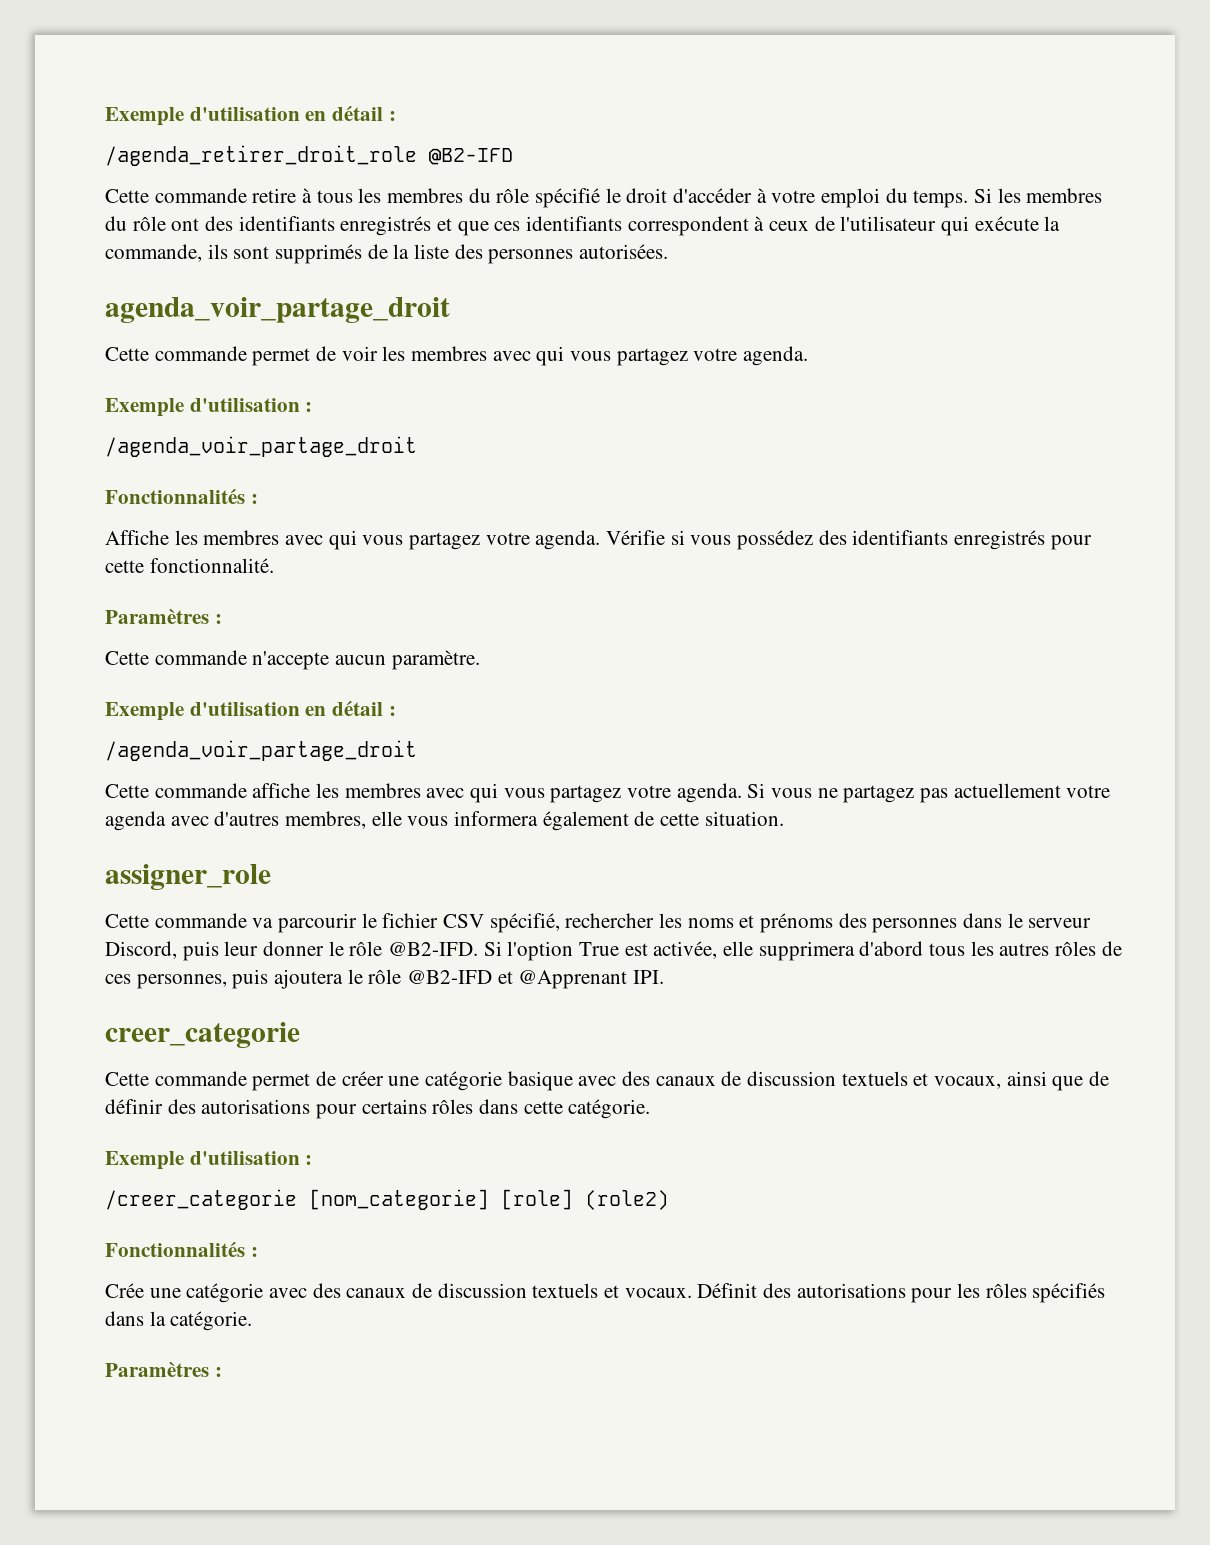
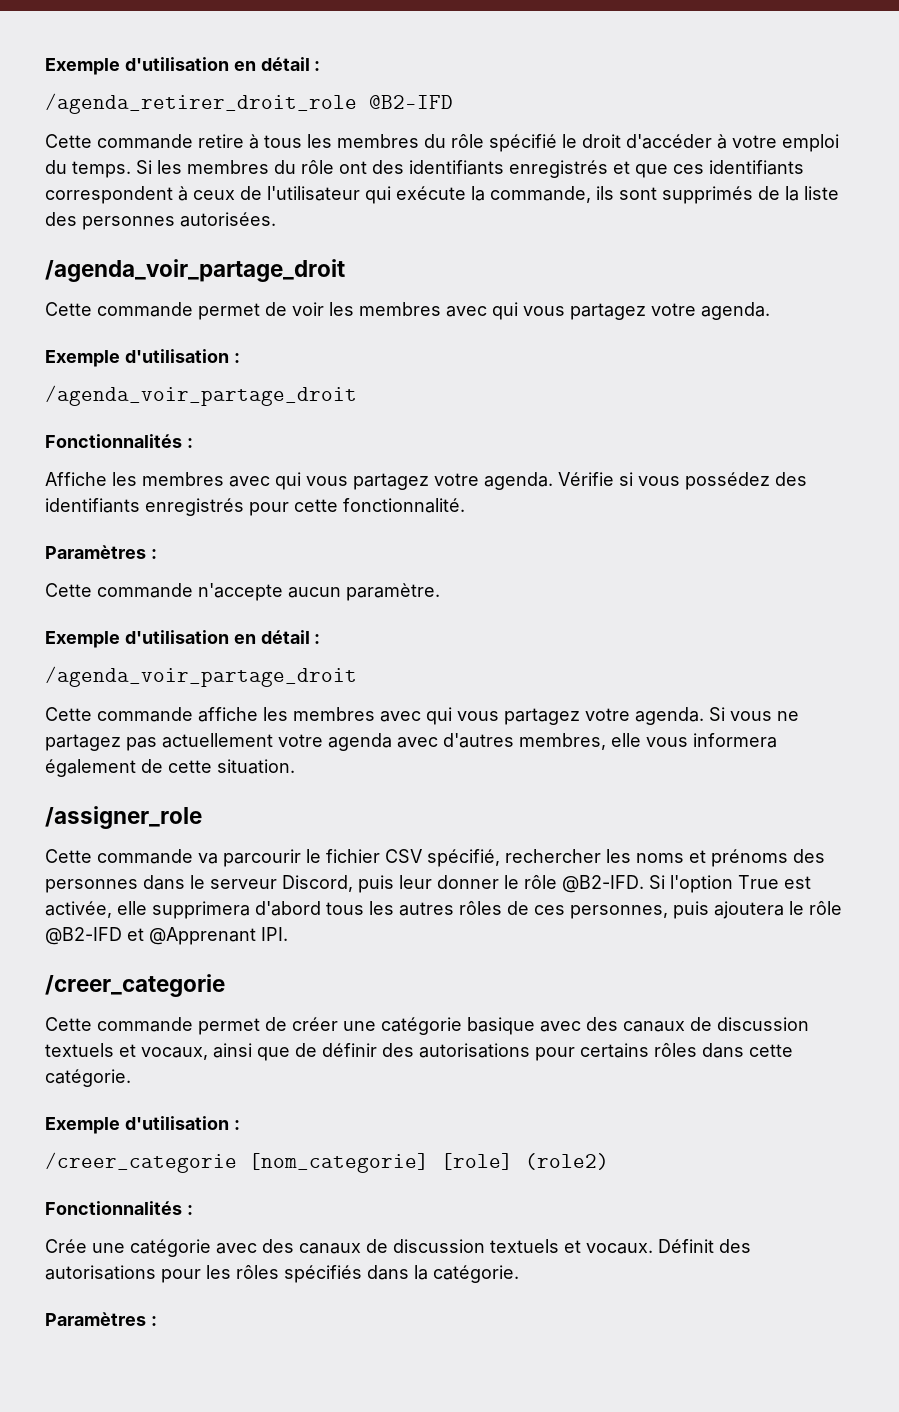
[105,297,450,323] agenda_voir_partage_droit -> [45,259,345,282] /agenda_voir_partage_droit
[105,864,271,890] assigner_role -> [45,806,202,829] /assigner_role
[105,1022,300,1048] creer_categorie -> [45,974,225,997] /creer_categorie

